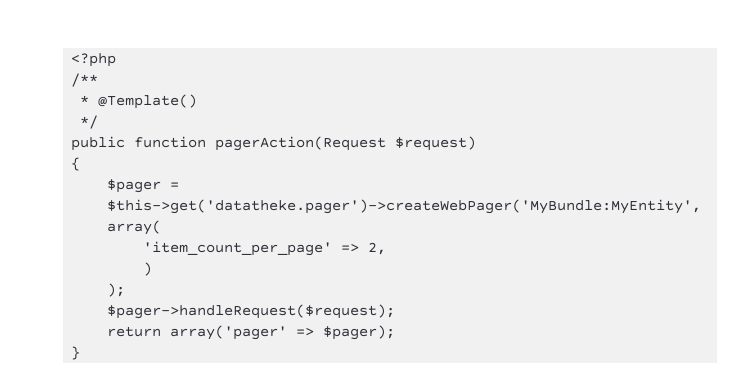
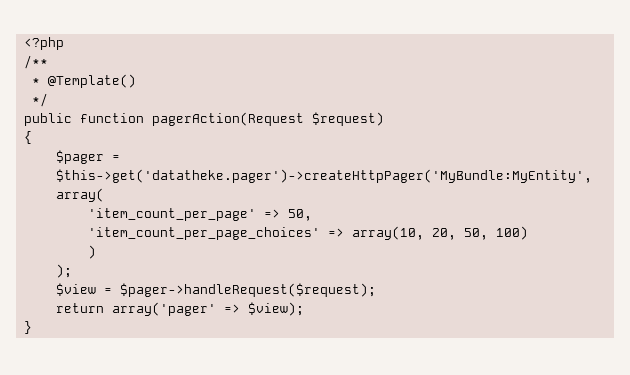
[106,199,701,214] $this->get('datatheke.pager')->createWebPager('MyBundle:MyEntity', -> [55,169,592,183] $this->get('datatheke.pager')->createHttpPager('MyBundle:MyEntity',
[367,242,386,255] 2, -> [287,209,312,221] [87,226,528,240] 50, // 'item_count_per_page_choices' => array(10, 20, 50, 100)
(125, 290) none -> [55,283,112,296] $view =
[322,325,395,340] $pager); -> [247,302,304,316] $view);

